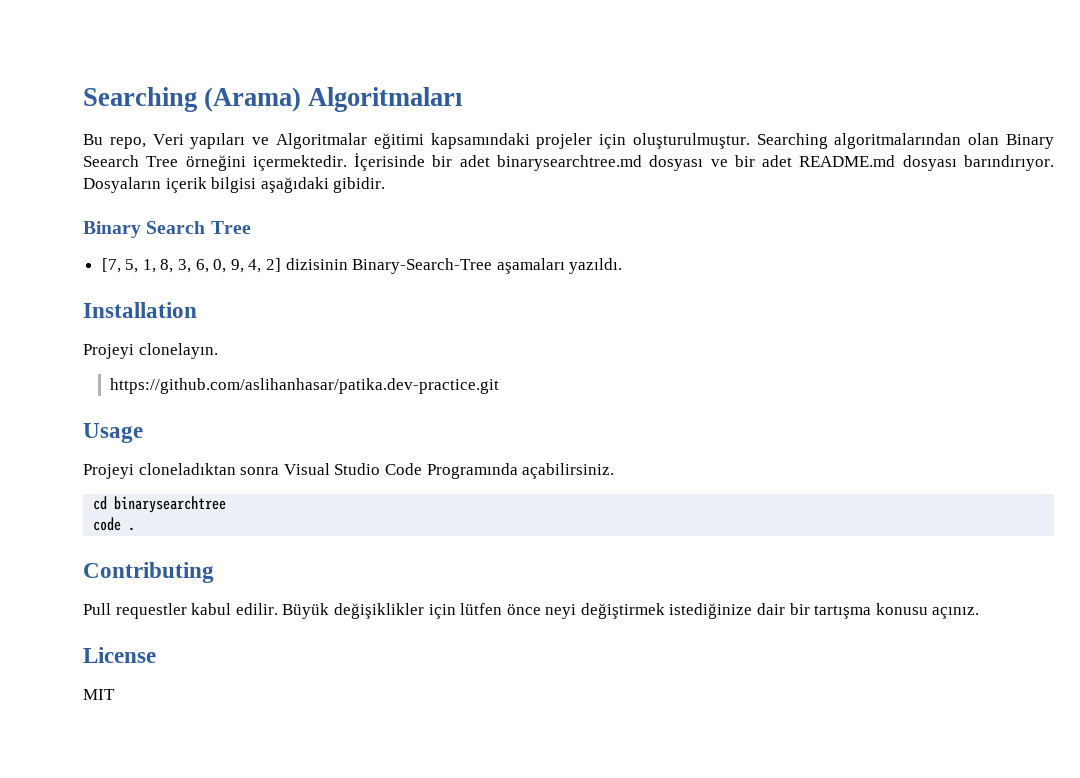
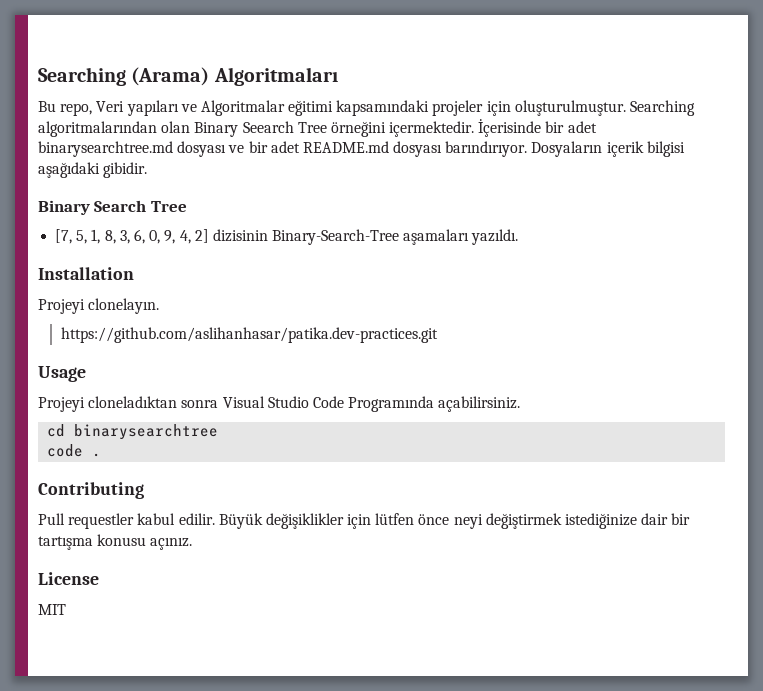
[109,378,499,394] https://github.com/aslihanhasar/patika.dev-practice.git -> [60,327,438,343] https://github.com/aslihanhasar/patika.dev-practices.git

